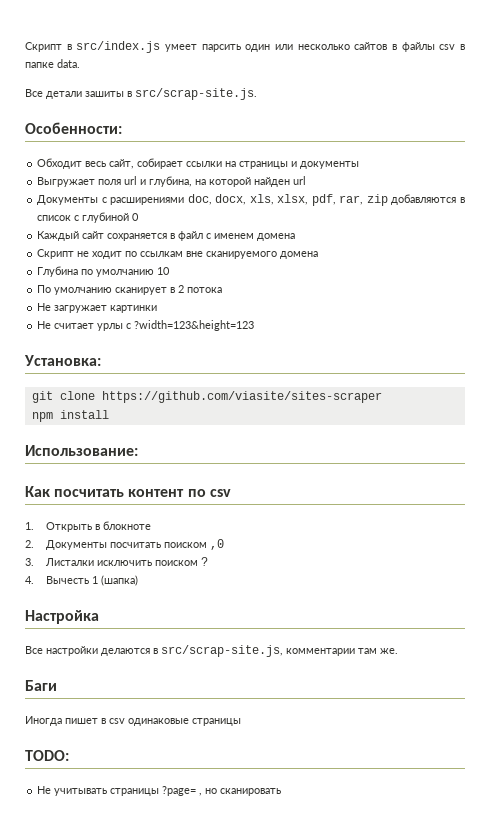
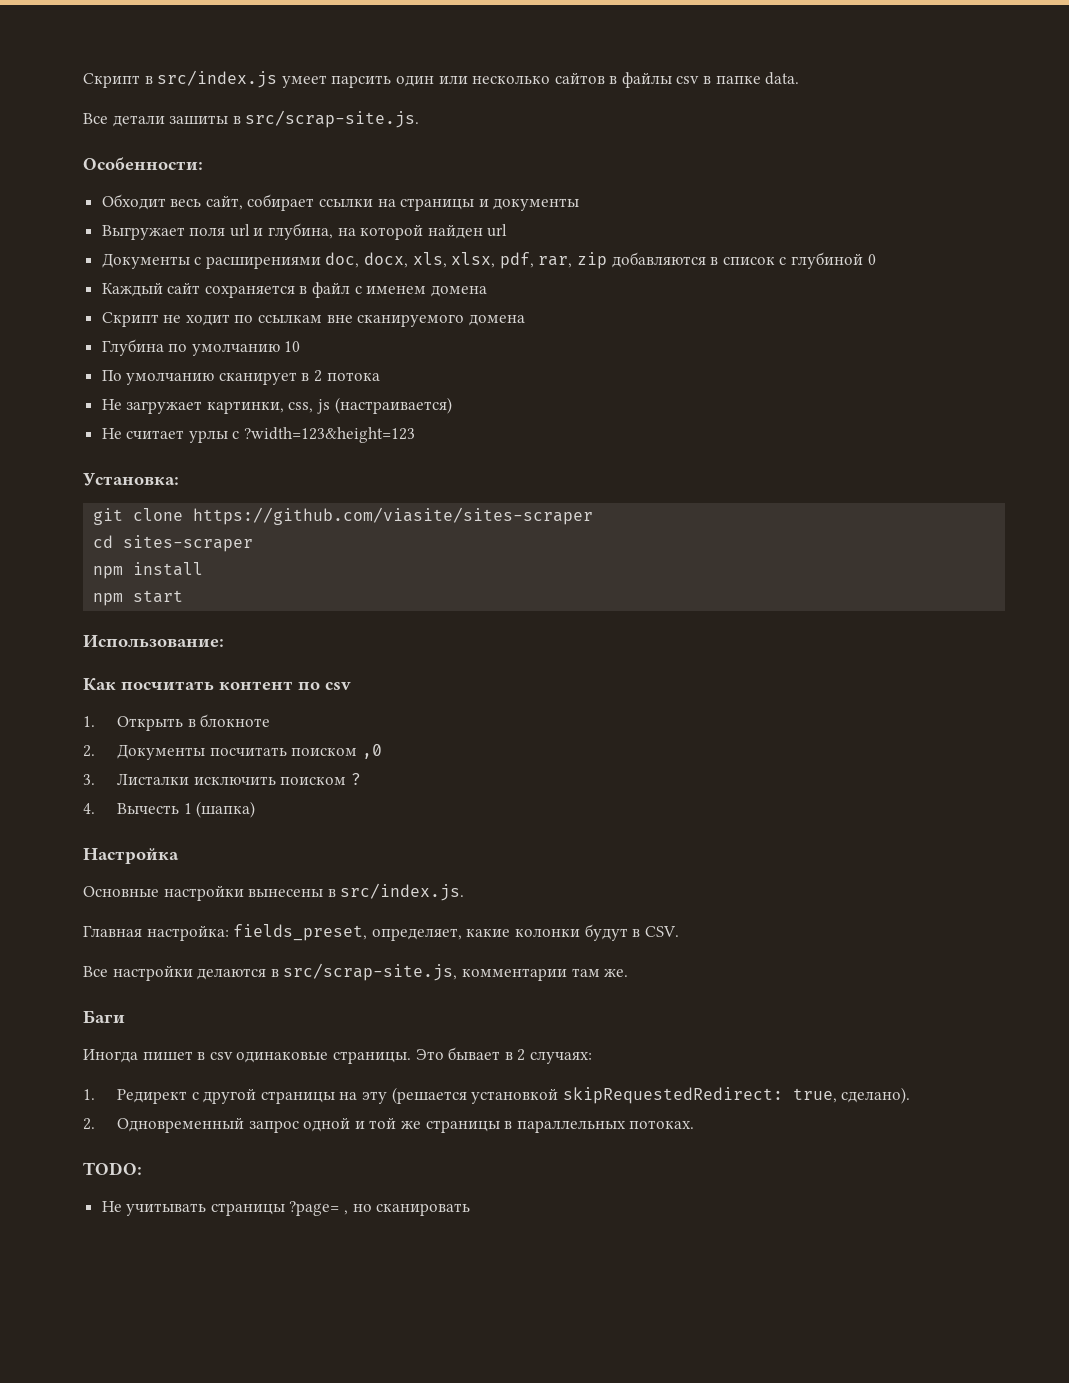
[110,305,158,313] картинки -> [206,397,452,414] картинки, css, js (настраивается)
(382, 397) none -> [93,535,254,552] // cd sites-scraper
(109, 414) none -> [93,590,184,606] // npm start
(99, 617) none -> [83,883,465,901] [83,924,679,941] // Основные настройки вынесены в src/index.js. // Главная настройка: fields_preset, определяет, какие колонки будут в CSV.
[192,718,241,726] страницы -> [332,1047,592,1064] [83,1087,911,1104] [83,1117,695,1133] страницы. Это бывает в 2 случаях: // 1. Редирект с другой страницы на эту (решается установкой skipRequestedRedirect: true, сделано). // 2. Одновременный запрос одной и той же страницы в параллельных потоках.

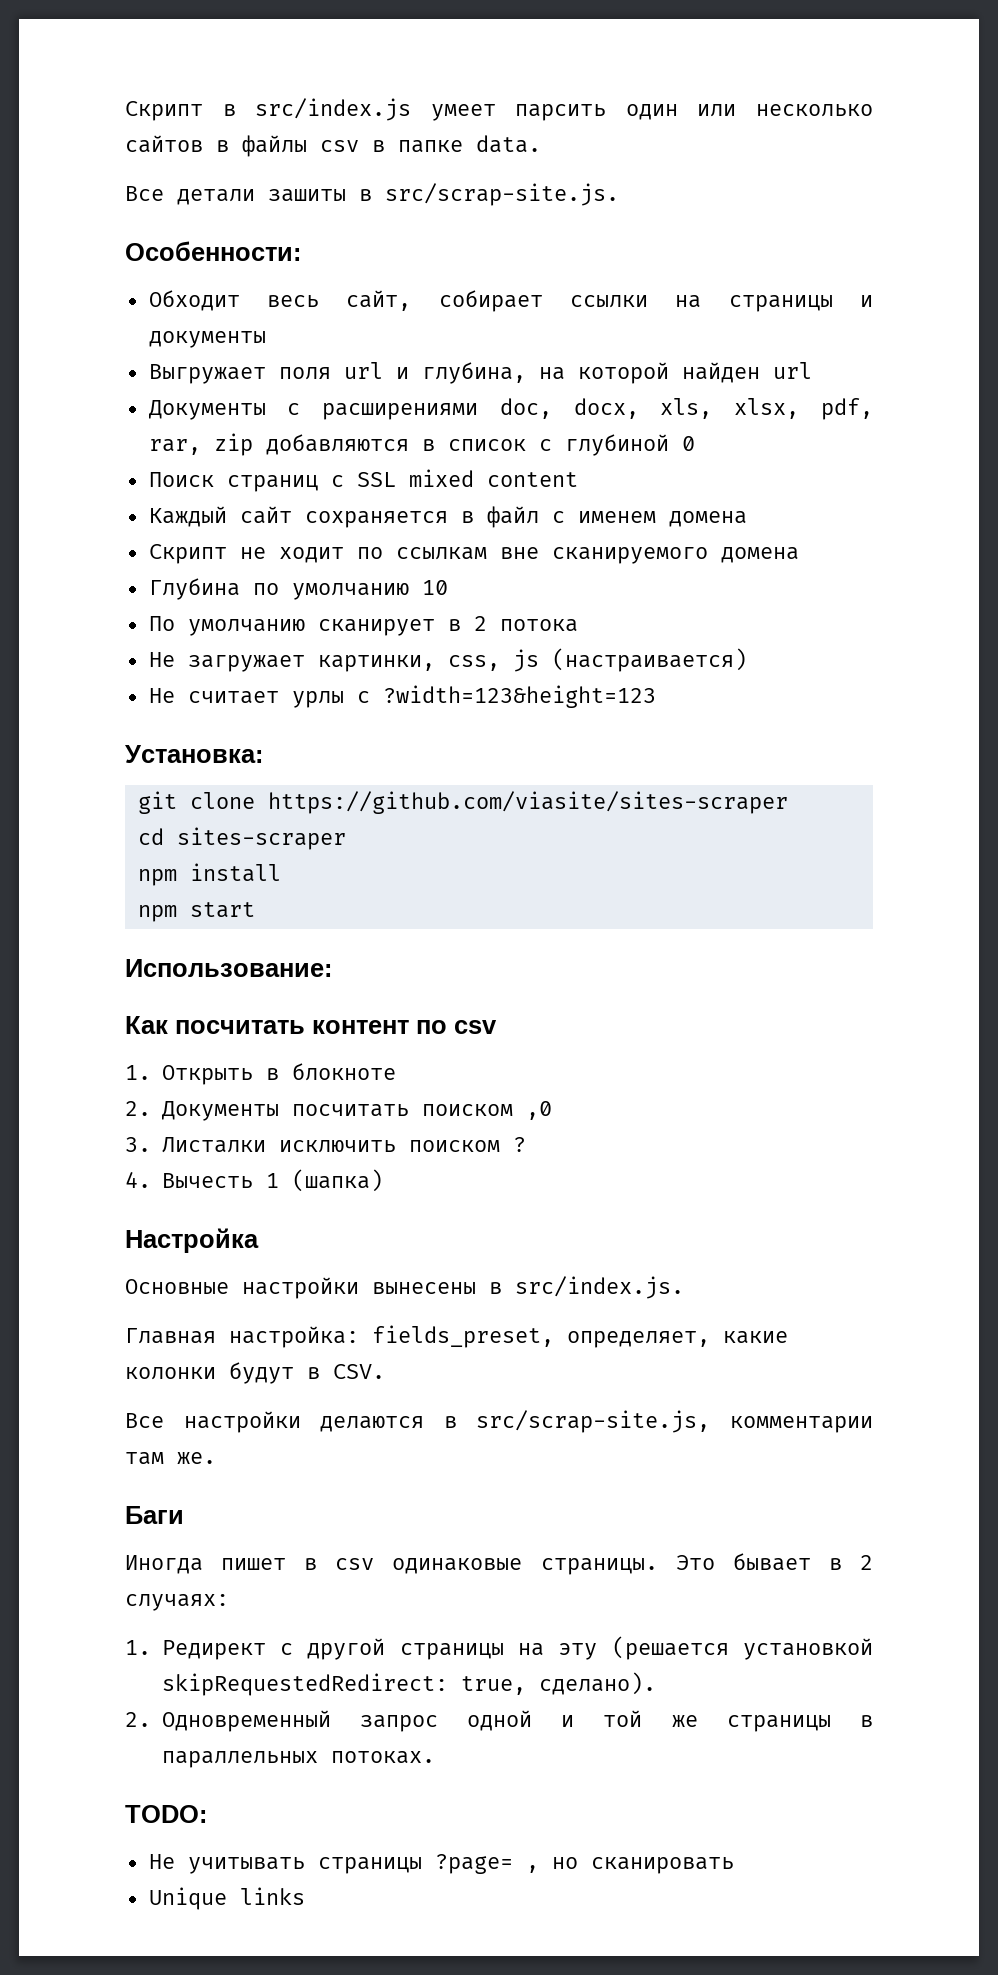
(876, 259) none -> [148,469,578,492] // Поиск страниц с SSL mixed content
(471, 1209) none -> [148,1887,305,1910] // Unique links

